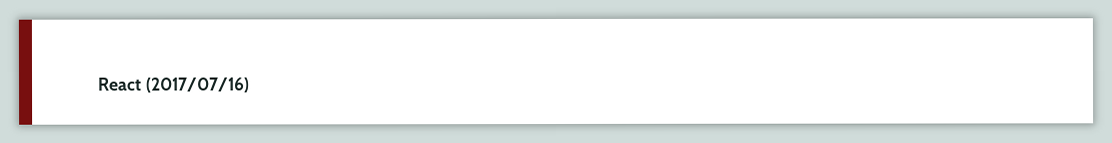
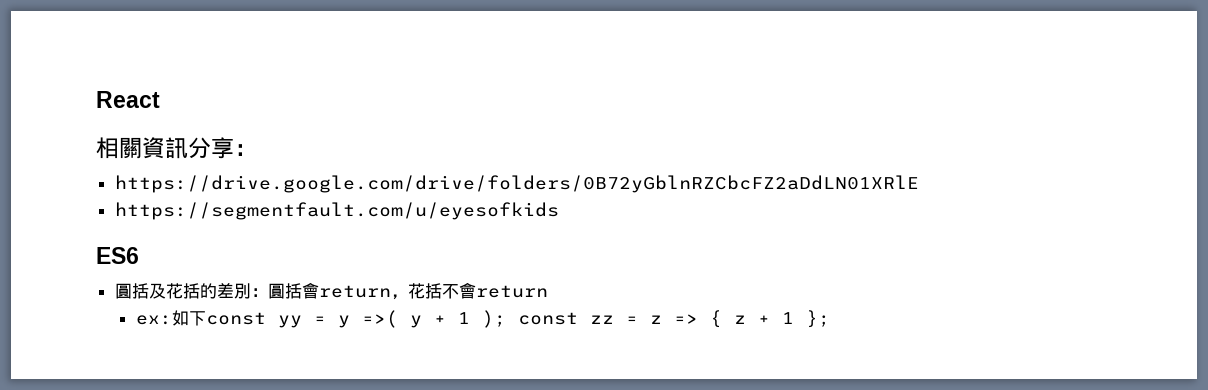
[145,77,250,93] (2017/07/16) -> [96,137,257,159] [114,175,919,193] [114,202,559,220] [96,247,139,264] [114,282,548,300] [135,310,830,328] // 相關資訊分享： // https://drive.google.com/drive/folders/0B72yGblnRZCbcFZ2aDdLN01XRlE // https://segmentfault.com/u/eyesofkids // ES6 // 圓括及花括的差別：圓括會return，花括不會return // ex:如下const yy = y =>( y + 1 ); const zz = z => { z + 1 };

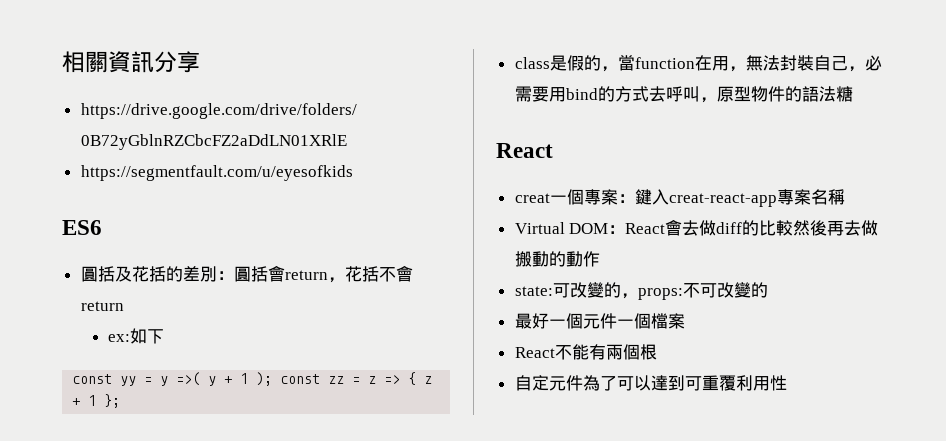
[96,91,160,108] React // -> (62, 62) none
[234,144,257,156] ： -> (200, 62) none
(206, 318) none -> (164, 336) //
(830, 319) none -> [514,55,882,72] [514,86,853,103] [496,143,553,158] [514,189,845,207] [514,219,879,236] [514,251,600,267] [514,282,768,300] [514,313,685,329] [514,344,657,360] [514,375,787,391] // class是假的，當function在用，無法封裝自己，必需要用bind的方式去呼叫，原型物件的語法糖 // React // creat一個專案：鍵入creat-react-app專案名稱 // Virtual DOM：React會去做diff的比較然後再去做搬動的動作 // state:可改變的，props:不可改變的 // 最好一個元件一個檔案 // React不能有兩個根 // 自定元件為了可以達到可重覆利用性

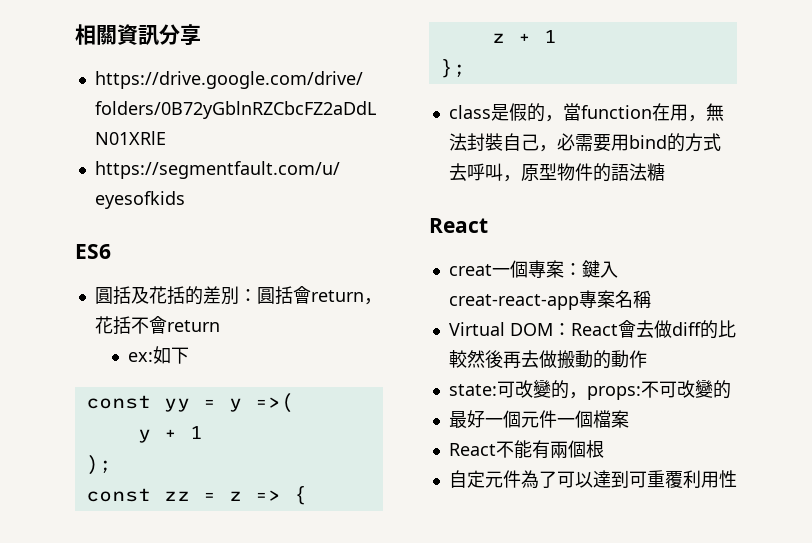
(201, 379) none -> (294, 403) //
(249, 378) none -> (203, 432) //
(273, 379) none -> (112, 465) //
(417, 378) none -> (307, 495) //
(97, 400) none -> (557, 36) //

